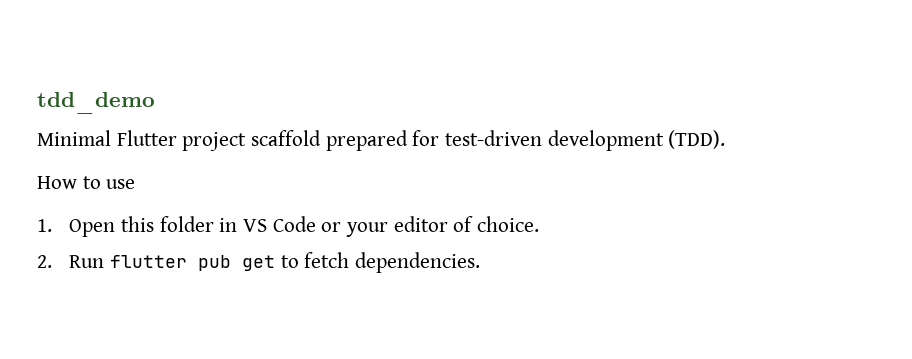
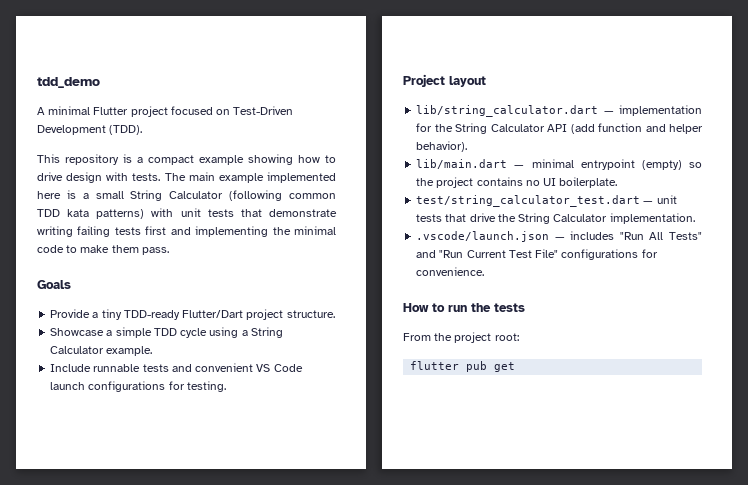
[37,130,726,151] [37,176,136,189] [37,216,539,237] [37,252,480,273] Minimal Flutter project scaffold prepared for test-driven development (TDD). // How to use // 1. Open this folder in VS Code or your editor of choice. // 2. Run flutter pub get to fetch dependencies. -> [37,106,294,117] [37,125,143,135] [37,154,336,165] [37,172,336,183] [37,190,336,201] [37,208,337,219] [37,226,336,237] [37,245,169,255] [37,280,71,289] [50,309,335,320] [50,327,283,338] [50,346,153,356] [50,363,303,372] [50,381,226,392] [403,74,486,87] [416,105,702,117] [416,123,703,134] [416,141,468,152] [416,159,702,170] [416,177,618,188] [416,195,677,207] [416,213,695,224] [416,231,702,242] [416,249,658,260] [416,267,485,276] [403,303,525,312] [403,332,519,343] [410,361,516,372] A minimal Flutter project focused on Test-Driven Development (TDD). // This repository is a compact example showing how to drive design with tests. The main example implemented here is a small String Calculator (following common TDD kata patterns) with unit tests that demonstrate writing failing tests first and implementing the minimal code to make them pass. // Goals // Provide a tiny TDD-ready Flutter/Dart project structure. // Showcase a simple TDD cycle using a String Calculator example. // Include runnable tests and convenient VS Code launch configurations for testing. // Project layout // lib/string_calculator.dart — implementation for the String Calculator API (add function and helper behavior). // lib/main.dart — minimal entrypoint (empty) so the project contains no UI boilerplate. // test/string_calculator_test.dart — unit tests that drive the String Calculator implementation. // .vscode/launch.json — includes "Run All Tests" and "Run Current Test File" configurations for convenience. // How to run the tests // From the project root: // flutter pub get

